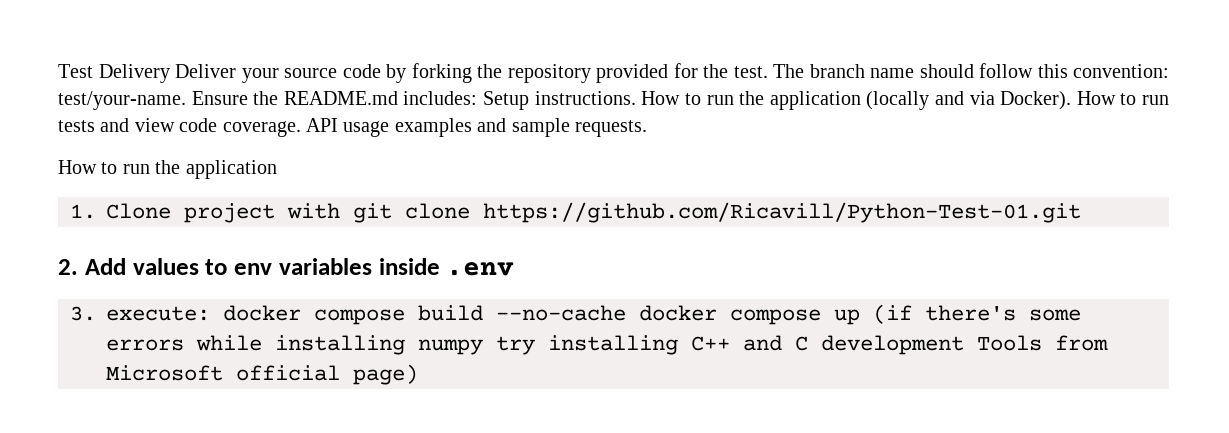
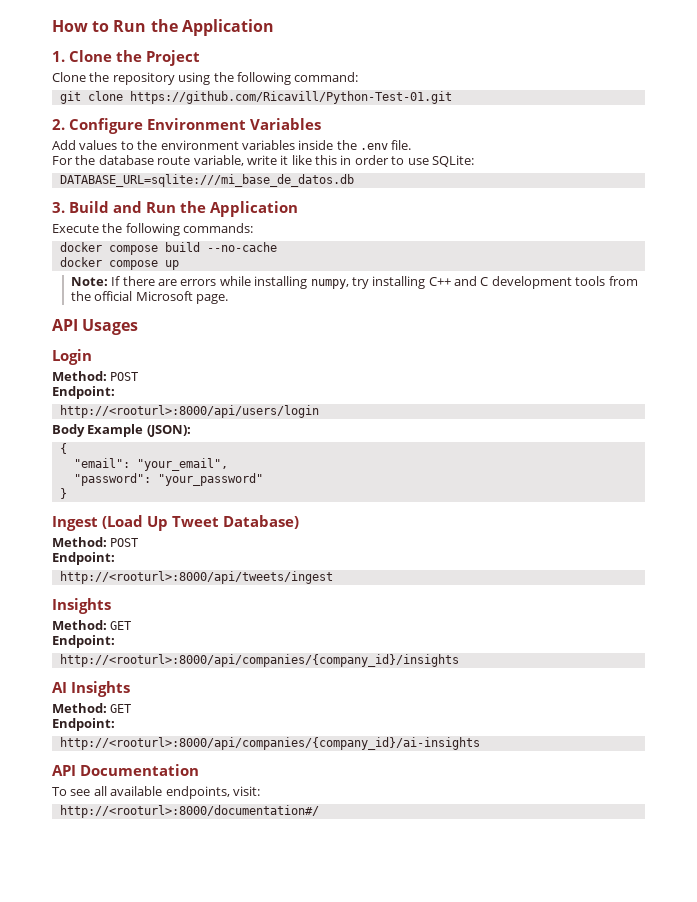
[58,63,1169,83] [58,91,1169,110] [58,118,647,137] [58,160,277,179] [70,203,340,223] Test Delivery Deliver your source code by forking the repository provided for the test. The branch name should follow this convention: test/your-name. Ensure the README.md includes: Setup instructions. How to run the application (locally and via Docker). How to run tests and view code coverage. API usage examples and sample requests. // How to run the application // 1. Clone project with -> [52,19,274,36] [52,50,200,66] [52,72,359,85] How to Run the Application // 1. Clone the Project // Clone the repository using the following command: //
(78, 267) none -> [69,118,321,134] Configure Environment Variables //
[234,263,272,275] env -> [137,140,239,150] the environment
(440, 266) none -> [336,140,357,150] the
[70,306,210,321] // 3. execute: -> [391,140,412,150] [52,155,474,167] [59,174,354,187] [52,201,298,217] [52,223,254,236] file. // For the database route variable, write it like this in order to use SQLite: // DATABASE_URL=sqlite:///mi_base_de_datos.db // 3. Build and Run the Application // Execute the following commands: //
(626, 313) none -> (277, 247) //
[873,304,1081,324] (if there's some -> [70,276,178,286] // Note: If there are
[418,339,483,355] numpy -> [310,279,349,289] numpy,
[977,335,1108,351] [106,364,418,385] Tools from Microsoft official page) -> [575,276,638,286] [70,291,229,304] [52,319,139,335] [52,349,92,365] [52,371,139,381] [52,386,115,399] [59,405,319,418] [52,424,191,437] [59,443,67,454] [73,458,228,471] [73,473,263,486] [59,488,67,499] [52,515,299,531] [52,537,139,547] [52,552,115,565] [59,571,333,584] [52,598,111,614] [52,620,132,630] [52,635,115,648] [59,654,459,667] [52,681,130,697] [52,703,132,713] [52,718,115,731] [59,737,480,750] [52,764,199,776] [52,786,260,799] [59,805,319,818] tools from the official Microsoft page. // API Usages // Login // Method: POST // Endpoint: // http://<rooturl>:8000/api/users/login // Body Example (JSON): // { // "email": "your_email", // "password": "your_password" // } // Ingest (Load Up Tweet Database) // Method: POST // Endpoint: // http://<rooturl>:8000/api/tweets/ingest // Insights // Method: GET // Endpoint: // http://<rooturl>:8000/api/companies/{company_id}/insights // AI Insights // Method: GET // Endpoint: // http://<rooturl>:8000/api/companies/{company_id}/ai-insights // API Documentation // To see all available endpoints, visit: // http://<rooturl>:8000/documentation#/

